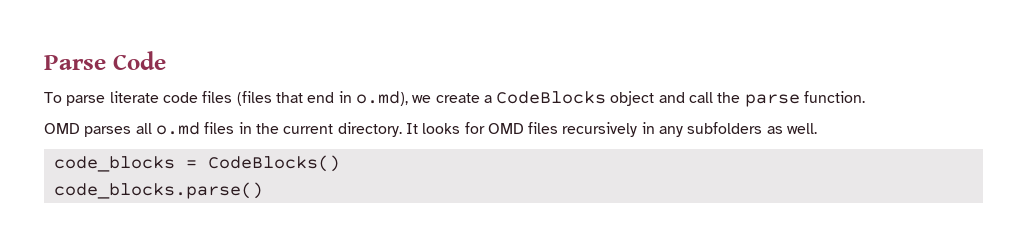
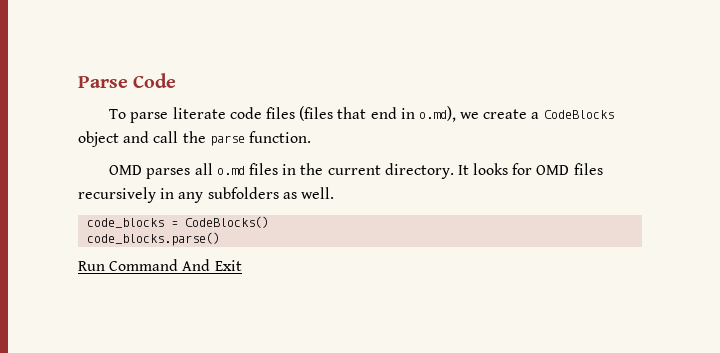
(263, 190) none -> [78,259,242,271] // Run Command And Exit

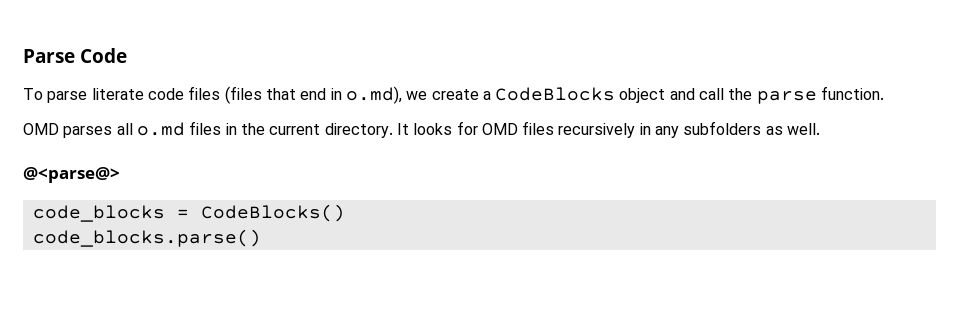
(334, 193) none -> [23,167,120,183] // @<parse@>
[78,259,242,271] // Run Command And Exit -> (261, 238) none

